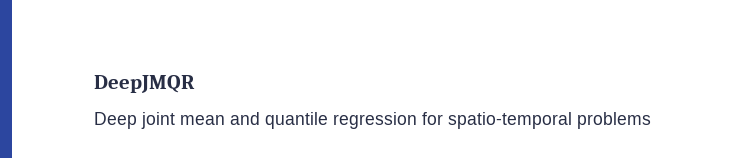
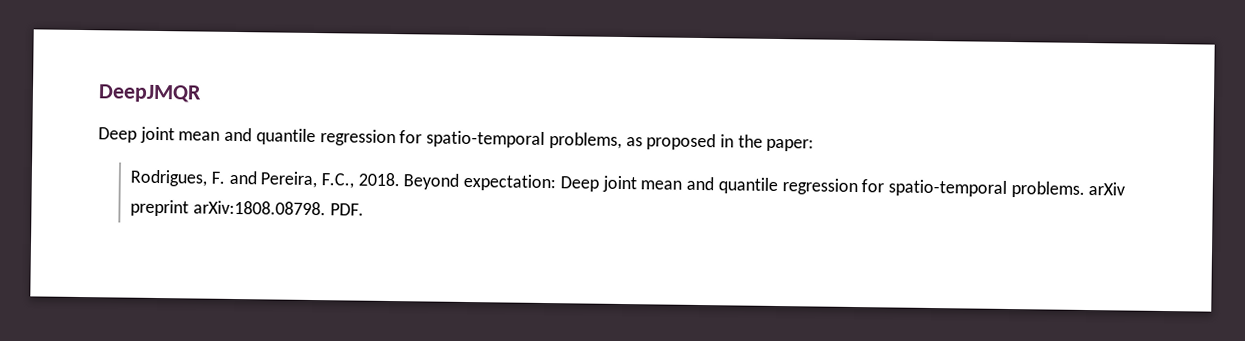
[577,112,651,129] problems -> [548,132,815,152] [130,169,1126,198] [130,199,364,217] problems, as proposed in the paper: // Rodrigues, F. and Pereira, F.C., 2018. Beyond expectation: Deep joint mean and quantile regression for spatio-temporal problems. arXiv preprint arXiv:1808.08798. PDF.

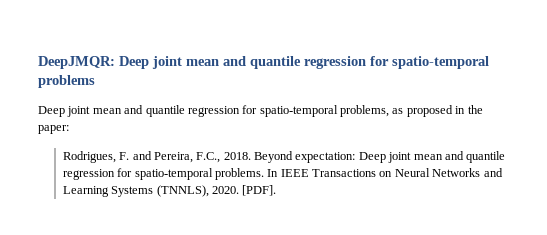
[98,84,202,103] DeepJMQR -> [38,56,489,69] [38,75,95,88] DeepJMQR: Deep joint mean and quantile regression for spatio-temporal problems
[1088,182,1126,196] [130,199,364,217] arXiv preprint arXiv:1808.08798. PDF. -> [267,168,503,177] [62,185,277,197] In IEEE Transactions on Neural Networks and Learning Systems (TNNLS), 2020. [PDF].

